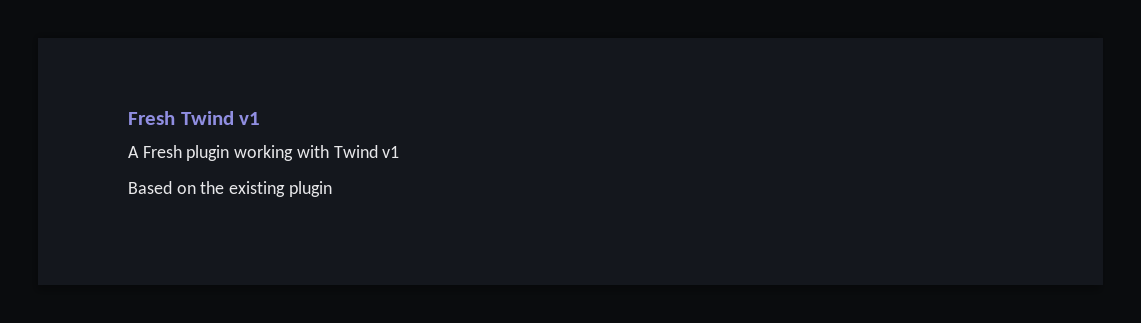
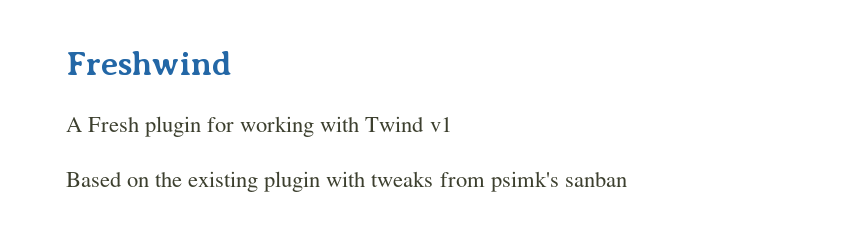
[128,111,261,125] Fresh Twind v1 -> [66,51,232,75] Freshwind
(230, 153) none -> [207,117,235,132] for
(332, 189) none -> [326,171,627,192] with tweaks from psimk's sanban

